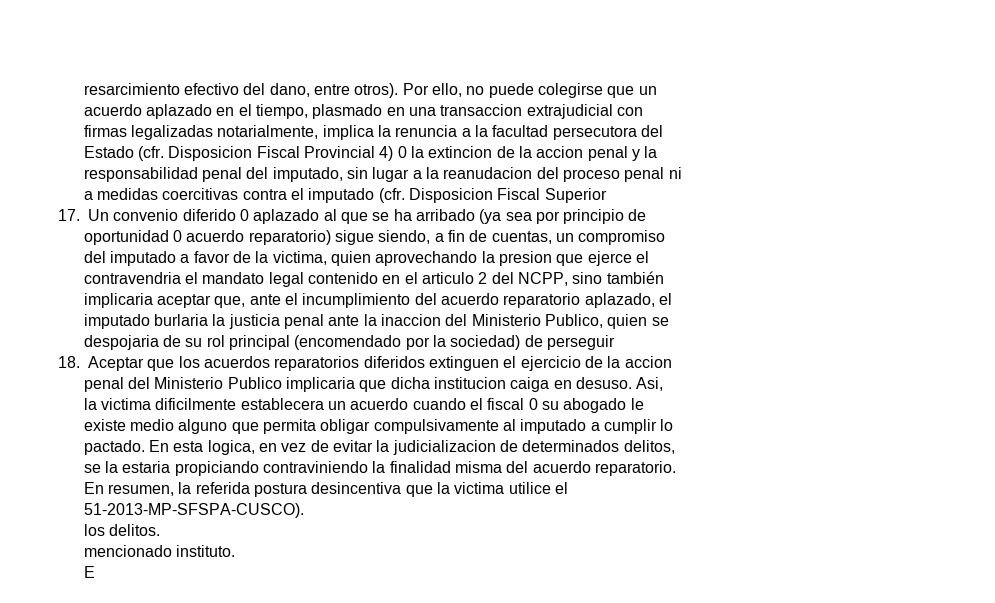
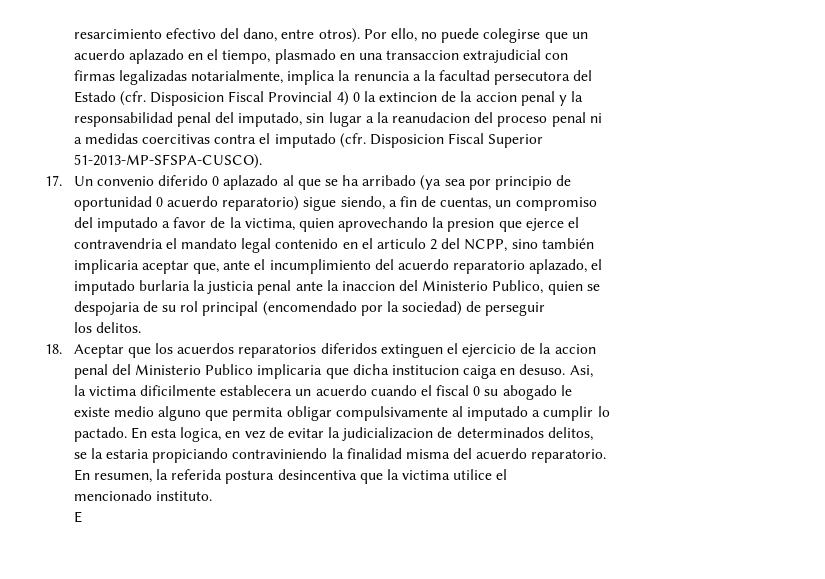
(607, 195) none -> [73,154,262,169] // 51-2013-MP-SFSPA-CUSCO).
(615, 342) none -> [73,322,141,333] // los delitos.
[83,503,304,518] [83,524,161,536] // 51-2013-MP-SFSPA-CUSCO). // los delitos. -> (508, 474) none

